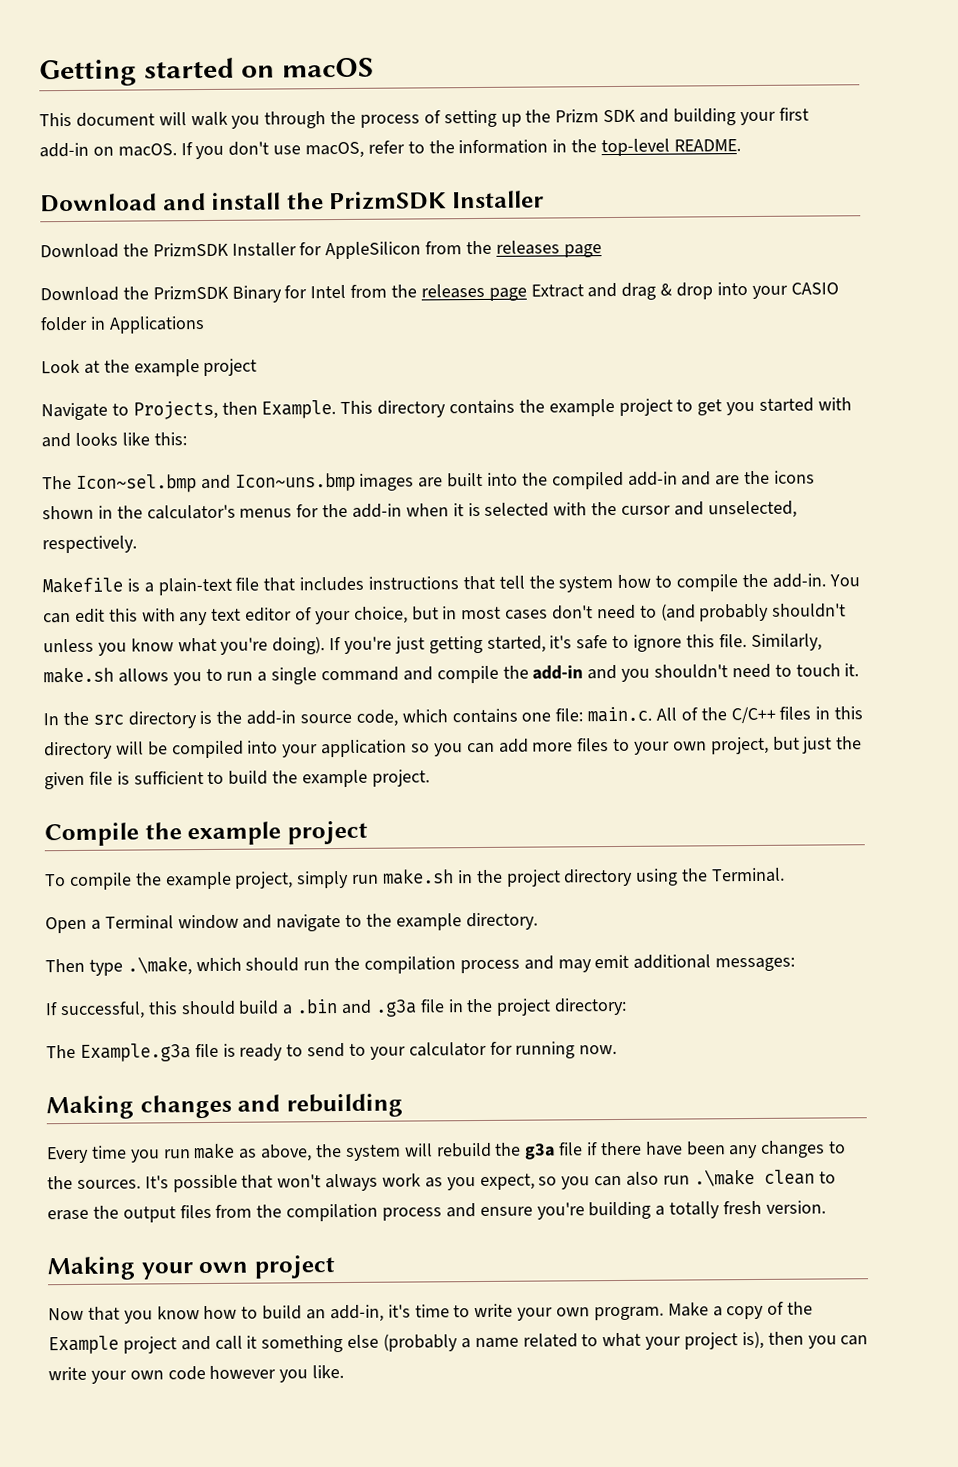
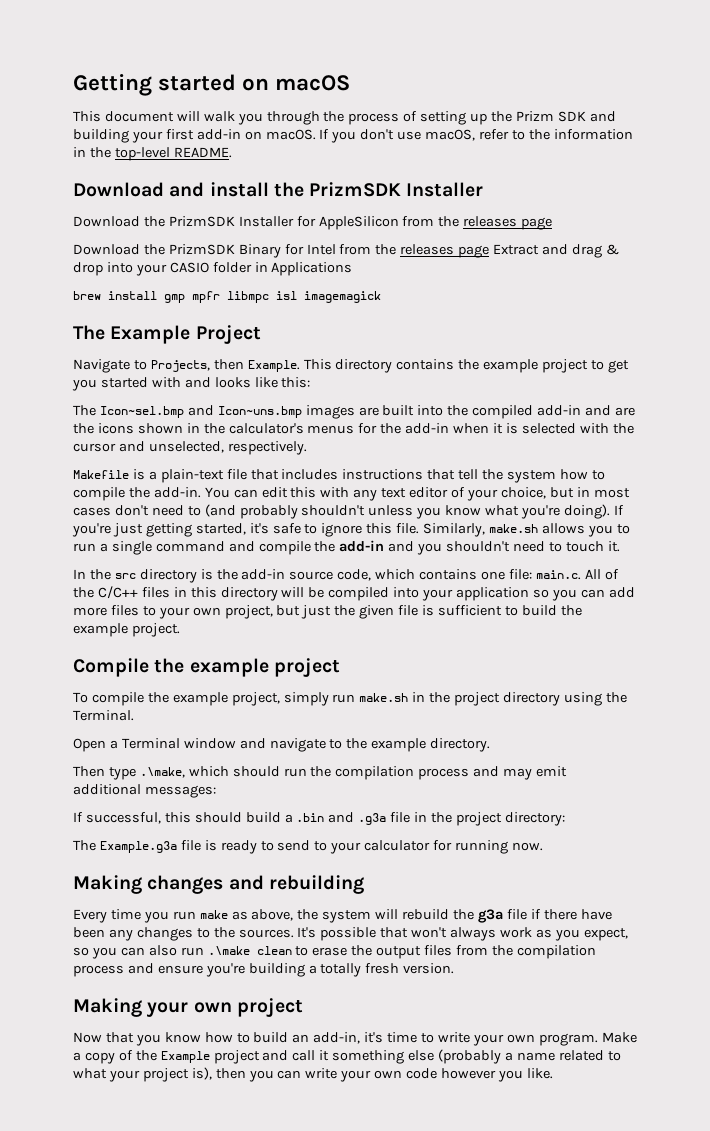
[41,358,258,377] Look at the example project -> [73,291,381,303] [73,325,261,344] brew install gmp mpfr libmpc isl imagemagick // The Example Project

